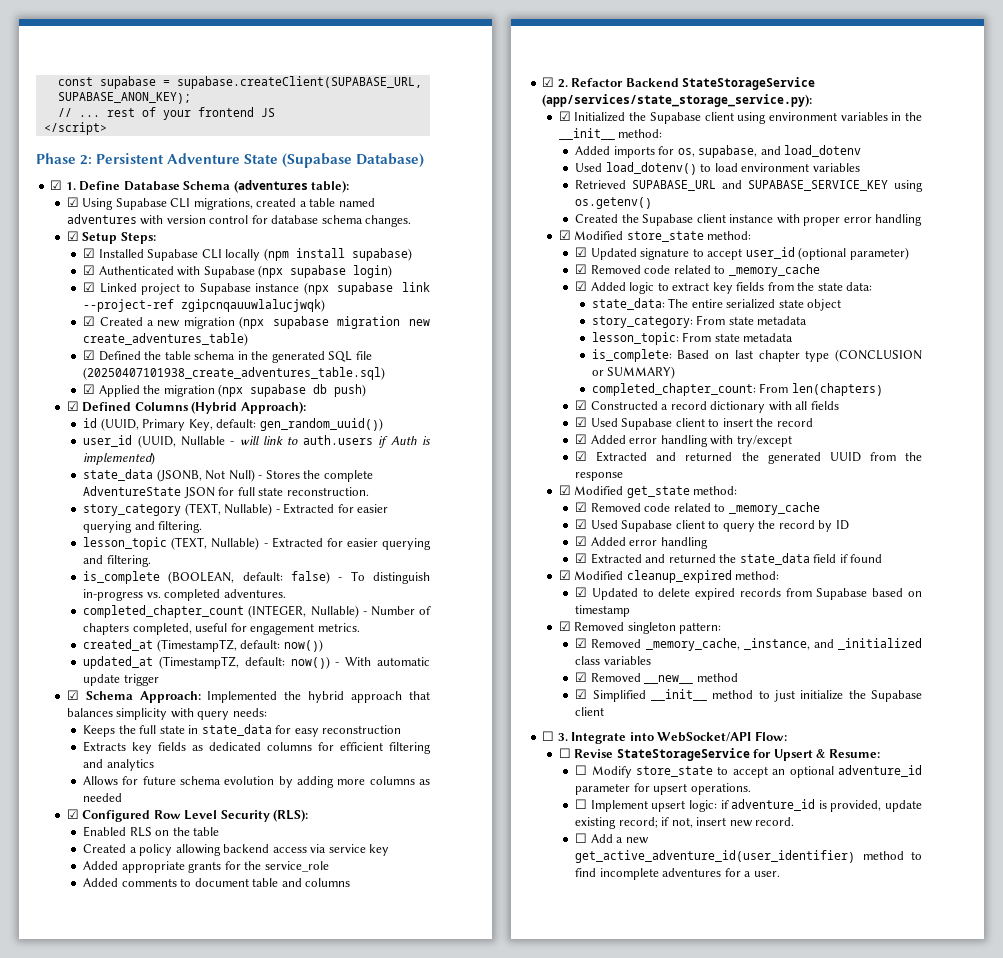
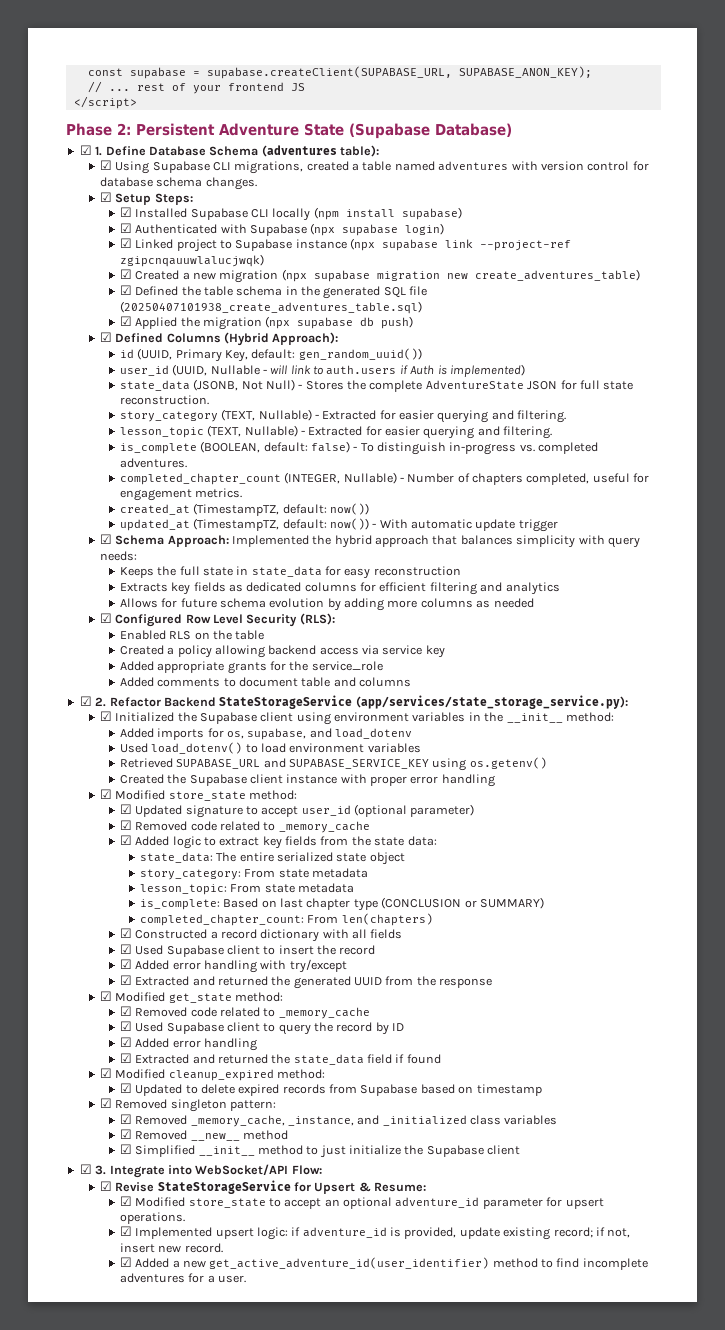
[542,731,555,741] ☐ -> [79,1164,92,1174] ☑
[558,748,571,758] ☐ -> [99,1181,112,1191] ☑
[575,765,632,778] ☐ Modify -> [119,1196,186,1207] ☑ Modified
[575,799,648,812] ☐ Implement -> [119,1226,213,1239] ☑ Implemented
[575,833,613,843] ☐ Add -> [119,1257,170,1268] ☑ Added

